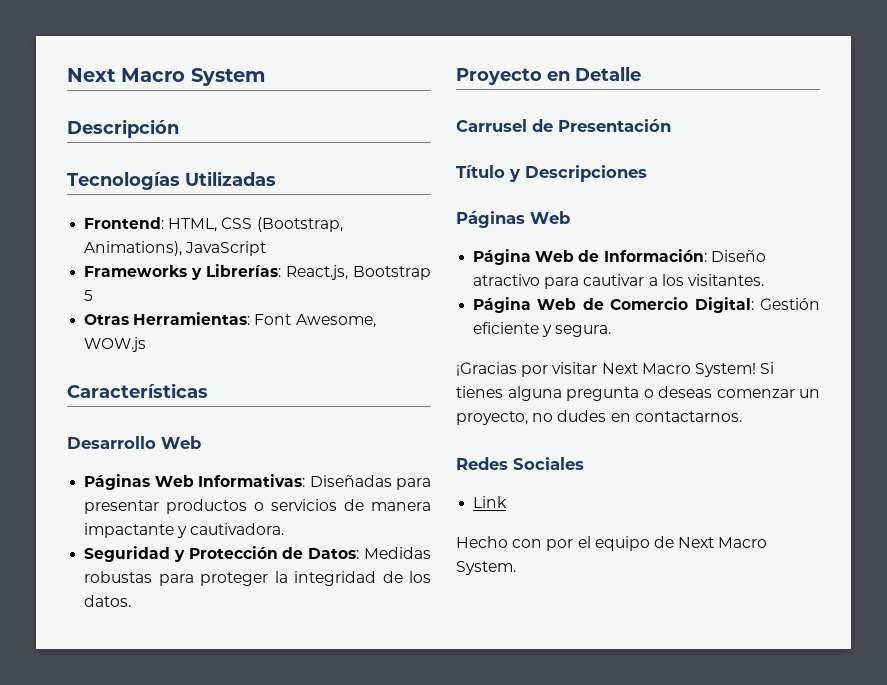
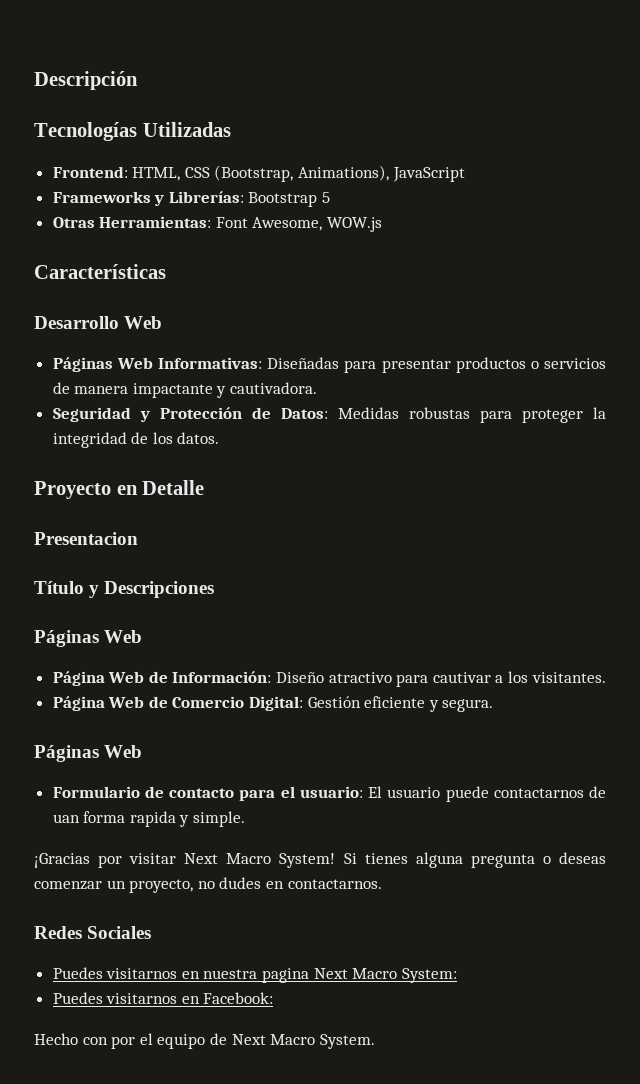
[67,68,265,86] Next Macro System // -> (34, 80) none
[286,265,349,280] React.js, -> (244, 197) none
[456,119,671,132] Carrusel de Presentación -> [34,532,138,545] Presentacion
(612, 331) none -> [34,745,143,762] [52,786,607,802] [52,811,246,827] // Páginas Web // Formulario de contacto para el usuario: El usuario puede contactarnos de uan forma rapida y simple.
[473,496,508,508] Link -> [52,967,457,983] [52,992,274,1004] Puedes visitarnos en nuestra pagina Next Macro System: // Puedes visitarnos en Facebook:

